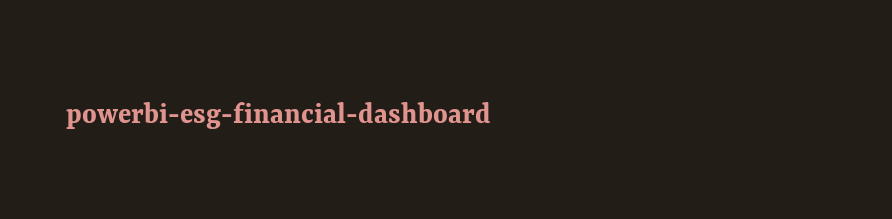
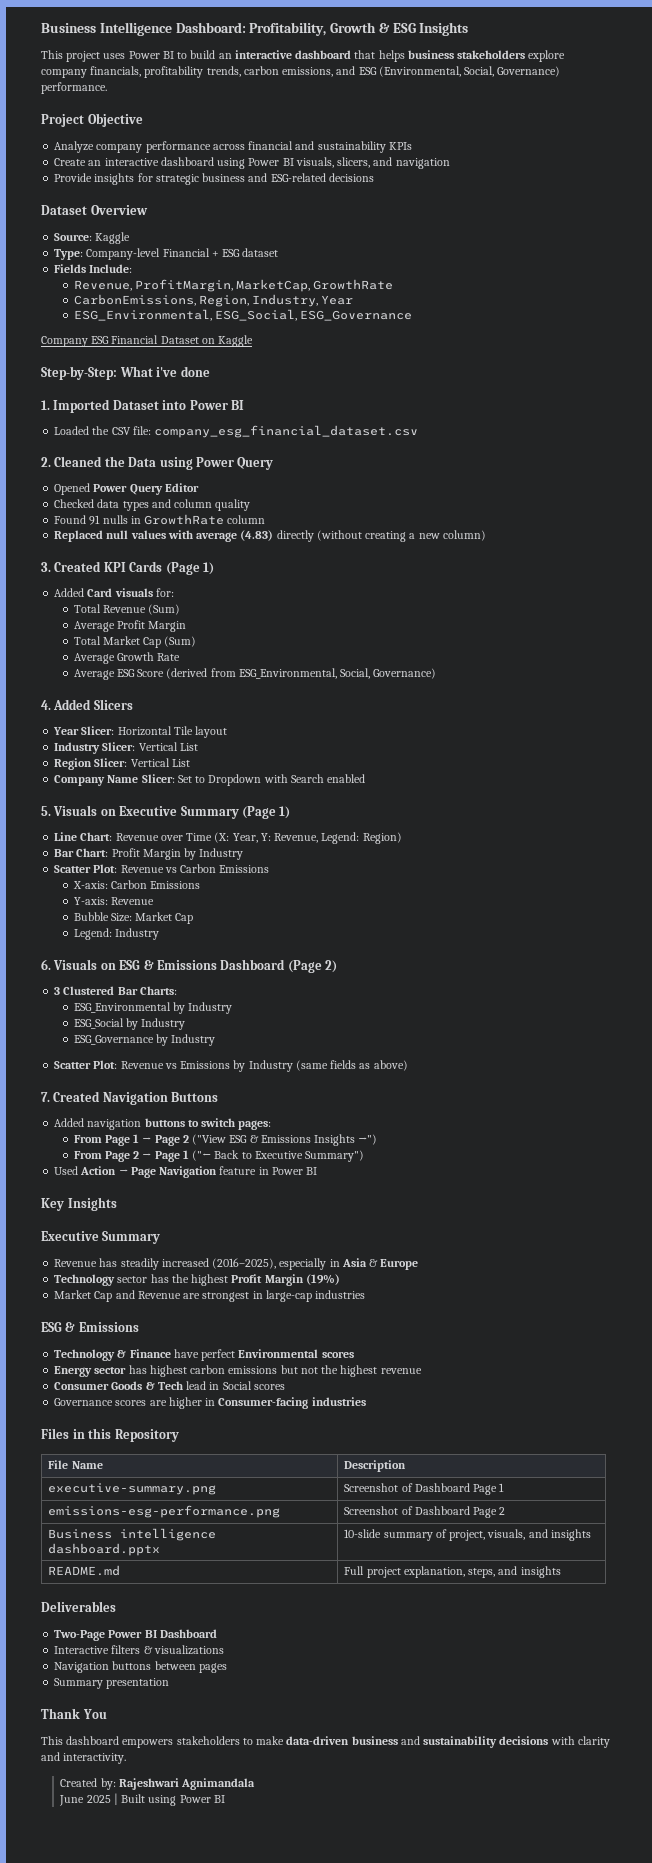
[66,102,491,129] powerbi-esg-financial-dashboard -> [41,22,469,36] [41,50,566,62] [41,66,561,78] [41,82,107,94] [41,113,143,127] [54,141,412,153] [54,157,450,169] [54,173,374,185] [41,205,148,215] [54,232,131,244] [54,248,279,260] [54,264,133,273] [73,279,394,292] [73,294,354,307] [73,309,413,321] [41,335,254,347] [41,366,210,380] [41,399,244,413] [54,425,419,438] [41,456,274,470] [54,483,199,495] [54,499,251,511] [54,514,266,525] [54,530,486,542] [41,561,214,575] [54,588,174,597] [73,604,181,615] [73,620,187,632] [73,636,197,648] [73,652,181,664] [73,668,437,680] [41,699,133,710] [53,726,228,738] [54,742,198,754] [54,758,190,770] [54,774,366,786] [41,805,291,819] [54,832,402,844] [54,848,244,860] [54,864,270,873] [72,880,201,889] [73,897,154,905] [73,912,194,924] [73,928,159,940] [41,959,337,973] [54,986,177,995] [73,1002,233,1014] [73,1018,186,1030] [73,1034,216,1046] [54,1060,408,1072] [41,1091,219,1105] [54,1118,272,1130] [73,1134,378,1146] [73,1150,365,1162] [54,1166,318,1178] [41,1197,117,1211] [41,1231,161,1244] [54,1258,419,1270] [54,1274,340,1286] [54,1290,366,1302] [41,1322,139,1332] [54,1349,354,1361] [54,1365,422,1377] [54,1381,285,1390] [54,1397,366,1409] [41,1428,179,1442] [48,1460,103,1469] [344,1460,407,1472] [48,1483,217,1495] [344,1483,505,1495] [48,1505,281,1518] [344,1506,506,1518] [48,1528,217,1541] [48,1543,161,1556] [344,1529,591,1541] [48,1565,121,1576] [344,1566,561,1578] [41,1601,116,1612] [54,1629,217,1641] [54,1645,224,1655] [54,1661,227,1673] [54,1678,170,1689] [41,1708,107,1719] [41,1736,610,1748] [41,1752,127,1764] [60,1778,256,1790] [59,1793,225,1806] Business Intelligence Dashboard: Profitability, Growth & ESG Insights // This project uses Power BI to build an interactive dashboard that helps business stakeholders explore company financials, profitability trends, carbon emissions, and ESG (Environmental, Social, Governance) performance. // Project Objective // Analyze company performance across financial and sustainability KPIs // Create an interactive dashboard using Power BI visuals, slicers, and navigation // Provide insights for strategic business and ESG-related decisions // Dataset Overview // Source: Kaggle // Type: Company-level Financial + ESG dataset // Fields Include: // Revenue, ProfitMargin, MarketCap, GrowthRate // CarbonEmissions, Region, Industry, Year // ESG_Environmental, ESG_Social, ESG_Governance // Company ESG Financial Dataset on Kaggle // Step-by-Step: What i've done // 1. Imported Dataset into Power BI // Loaded the CSV file: company_esg_financial_dataset.csv // 2. Cleaned the Data using Power Query // Opened Power Query Editor // Checked data types and column quality // Found 91 nulls in GrowthRate column // Replaced null values with average (4.83) directly (without creating a new column) // 3. Created KPI Cards (Page 1) // Added Card visuals for: // Total Revenue (Sum) // Average Profit Margin // Total Market Cap (Sum) // Average Growth Rate // Average ESG Score (derived from ESG_Environmental, Social, Governance) // 4. Added Slicers // Year Slicer: Horizontal Tile layout // Industry Slicer: Vertical List // Region Slicer: Vertical List // Company Name Slicer: Set to Dropdown with Search enabled // 5. Visuals on Executive Summary (Page 1) // Line Chart: Revenue over Time (X: Year, Y: Revenue, Legend: Region) // Bar Chart: Profit Margin by Industry // Scatter Plot: Revenue vs Carbon Emissions // X-axis: Carbon Emissions // Y-axis: Revenue // Bubble Size: Market Cap // Legend: Industry // 6. Visuals on ESG & Emissions Dashboard (Page 2) // 3 Clustered Bar Charts: // ESG_Environmental by Industry // ESG_Social by Industry // ESG_Governance by Industry // Scatter Plot: Revenue vs Emissions by Industry (same fields as above) // 7. Created Navigation Buttons // Added navigation buttons to switch pages: // From Page 1 → Page 2 ("View ESG & Emissions Insights →") // From Page 2 → Page 1 ("← Back to Executive Summary") // Used Action → Page Navigation feature in Power BI // Key Insights // Executive Summary // Revenue has steadily increased (2016–2025), especially in Asia & Europe // Technology sector has the highest Profit Margin (19%) // Market Cap and Revenue are strongest in large-cap industries // ESG & Emissions // Technology & Finance have perfect Environmental scores // Energy sector has highest carbon emissions but not the highest revenue // Consumer Goods & Tech lead in Social scores // Governance scores are higher in Consumer-facing industries // Files in this Repository // File Name | Description // executive-summary.png | Screenshot of Dashboard Page 1 // emissions-esg-performance.png | Screenshot of Dashboard Page 2 // Business intelligence dashboard.pptx | 10-slide summary of project, visuals, and insights // README.md | Full project explanation, steps, and insights // Deliverables // Two-Page Power BI Dashboard // Interactive filters & visualizations // Navigation buttons between pages // Summary presentation // Thank You // This dashboard empowers stakeholders to make data-driven business and sustainability decisions with clarity and interactivity. // Created by: Rajeshwari Agnimandala // June 2025 | Built using Power BI

